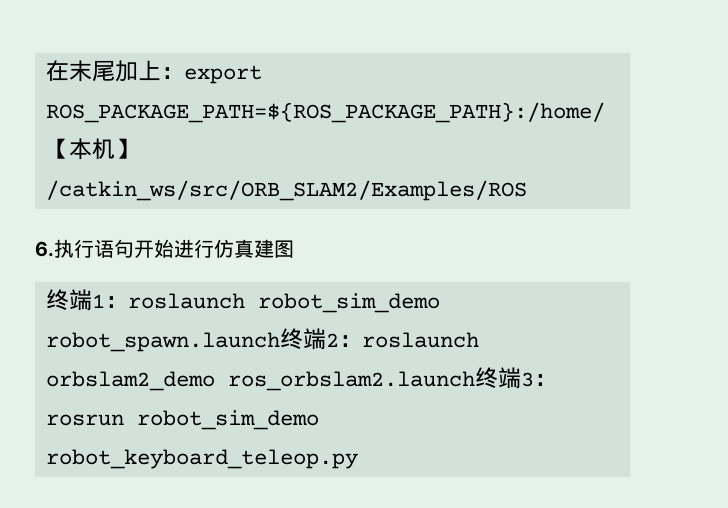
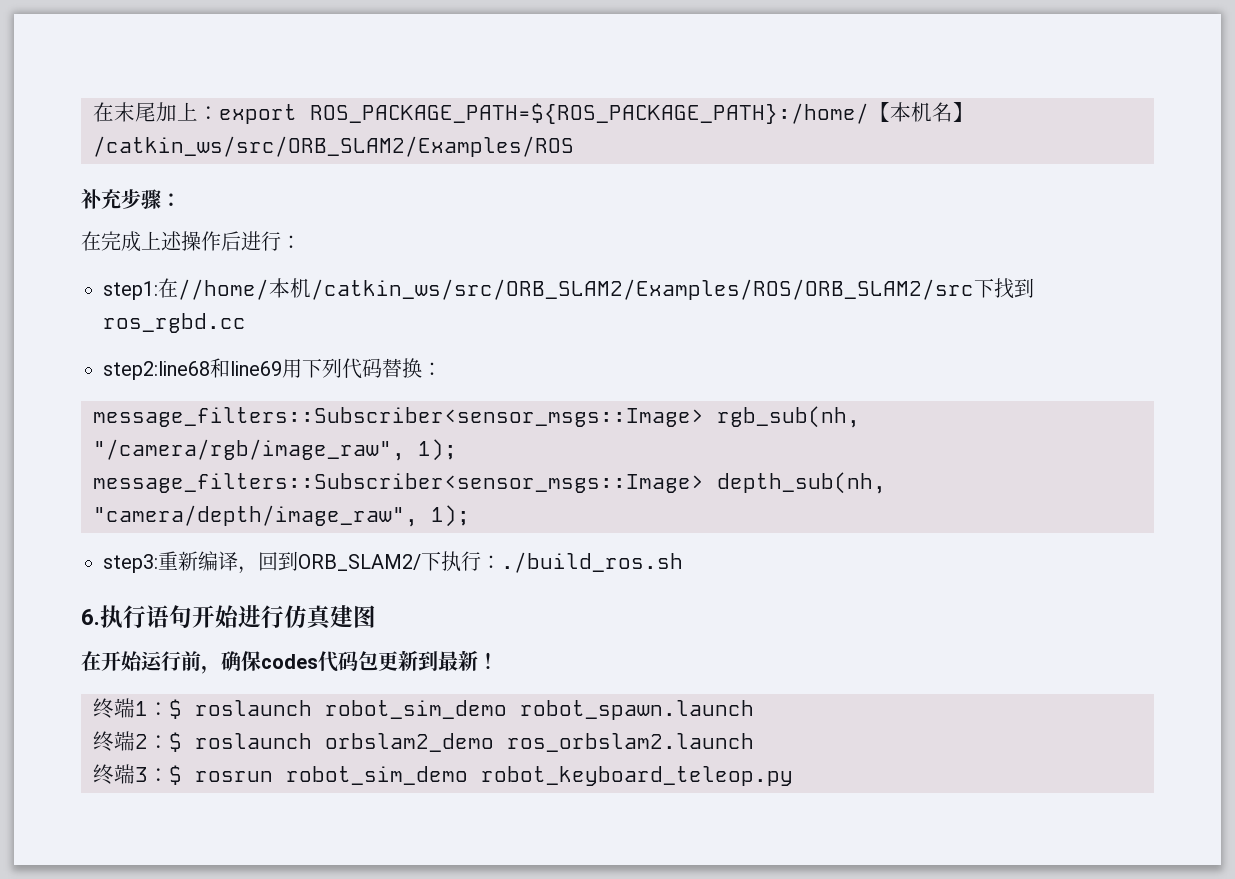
(116, 149) none -> [932,102,953,122] 名
(528, 190) none -> [81,189,181,209] [81,231,301,252] [103,278,1034,300] [103,313,246,333] [103,358,442,380] [93,406,860,428] [93,439,457,461] [93,472,886,494] [93,505,470,527] [103,551,683,574] // 补充步骤： // 在完成上述操作后进行： // step1:在//home/本机/catkin_ws/src/ORB_SLAM2/Examples/ROS/ORB_SLAM2/src下找到ros_rgbd.cc // step2:line68和line69用下列代码替换： // message_filters::Subscriber<sensor_msgs::Image> rgb_sub(nh, "/camera/rgb/image_raw", 1); // message_filters::Subscriber<sensor_msgs::Image> depth_sub(nh, "camera/depth/image_raw", 1); // step3:重新编译，回到ORB_SLAM2/下执行：./build_ros.sh
(294, 249) none -> [81,650,498,674] // 在开始运行前，确保codes代码包更新到最新！
(129, 302) none -> [169,699,182,719] $
(281, 342) none -> (754, 710) //
(363, 341) none -> [169,732,182,752] $
(476, 381) none -> (754, 742) //
(558, 380) none -> [169,765,182,785] $

